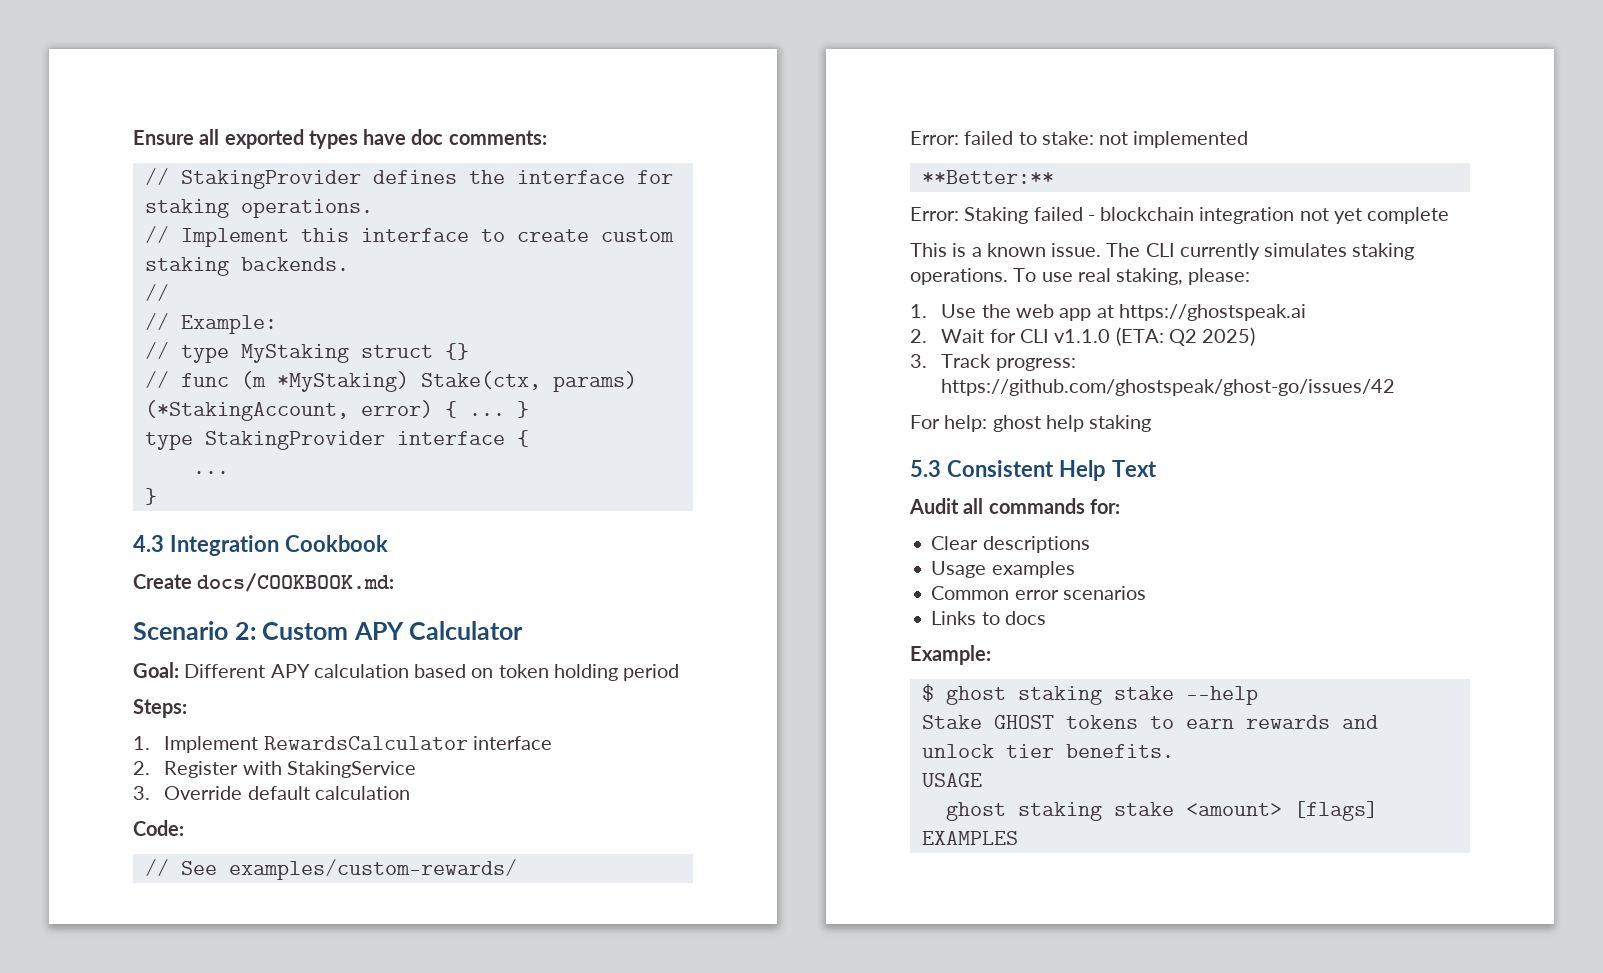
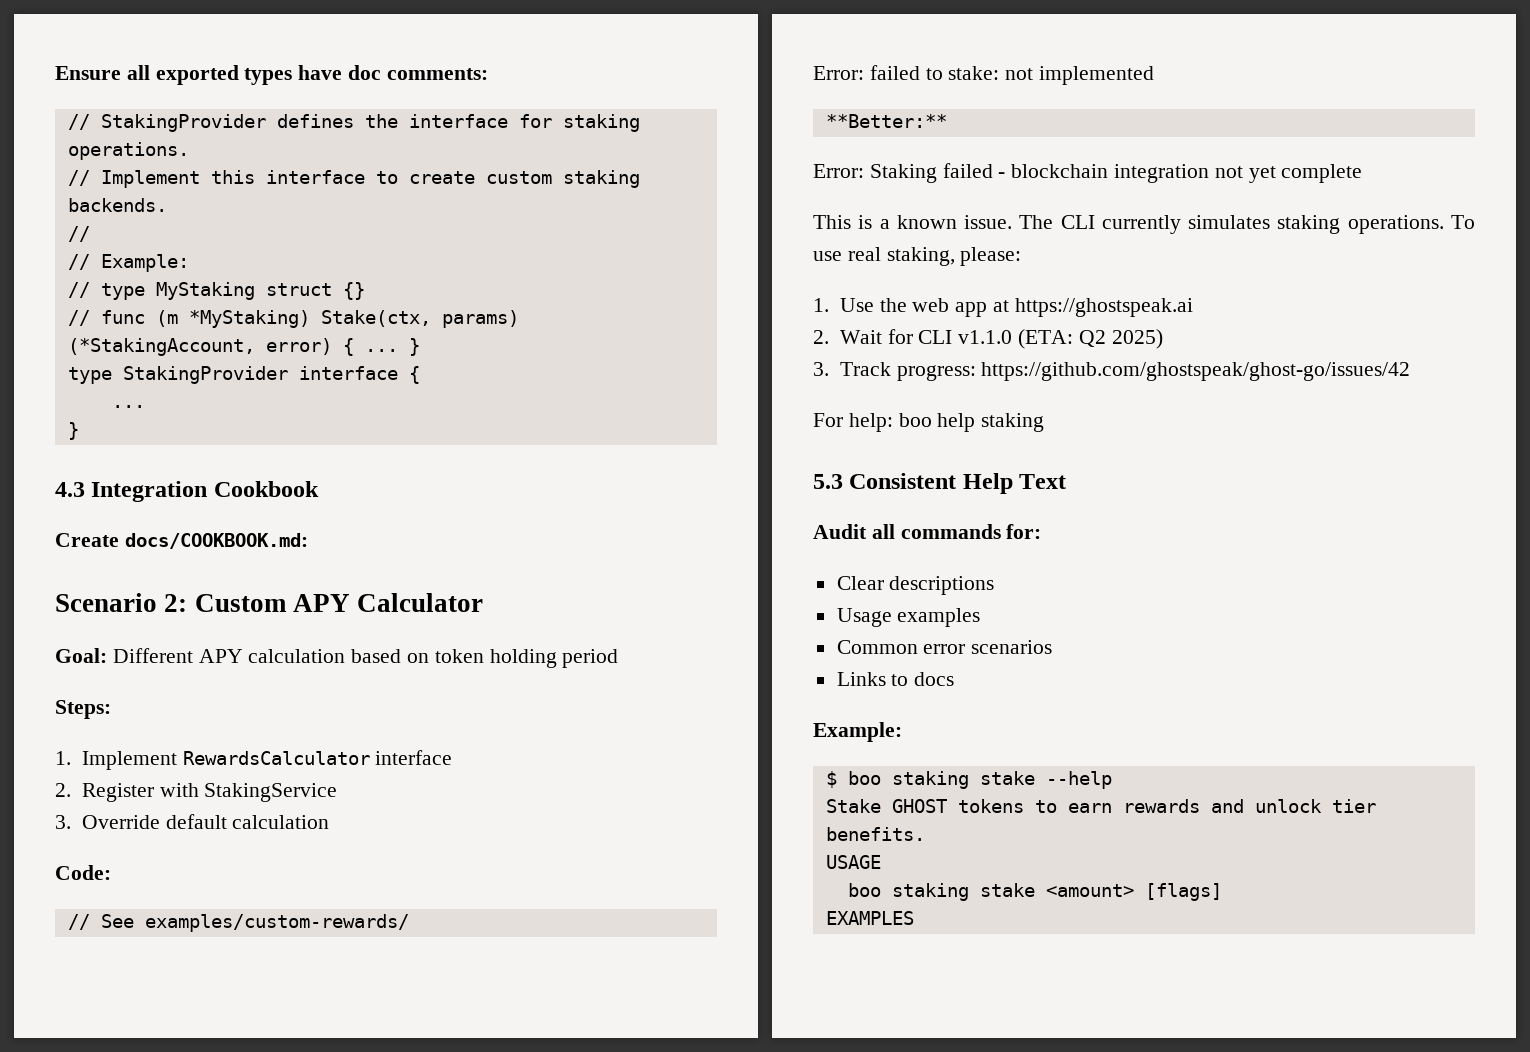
[992,415,1041,432] ghost -> [898,413,932,427] boo
[945,686,1006,705] ghost -> [847,771,881,785] boo
[945,802,1006,821] ghost -> [847,883,881,897] boo

